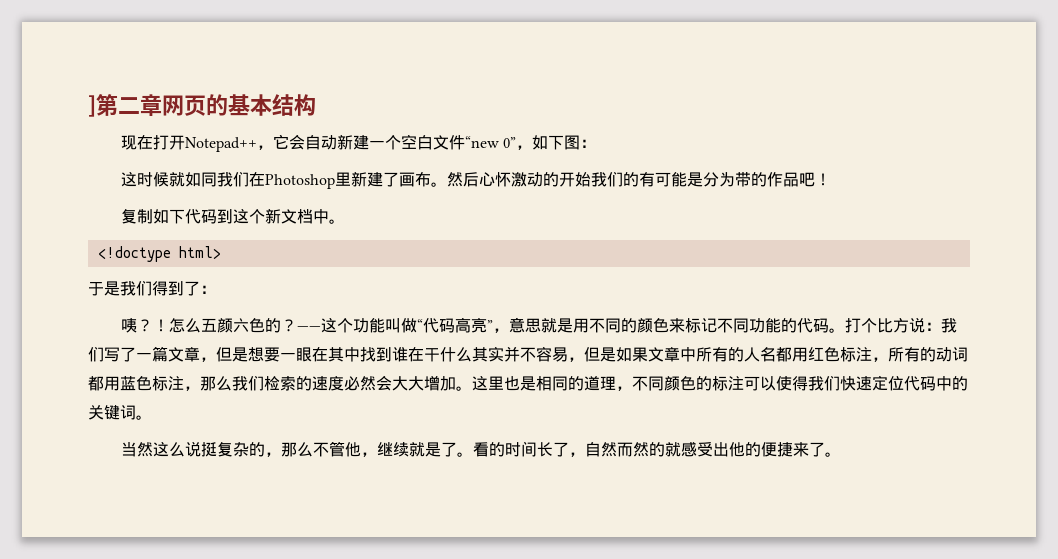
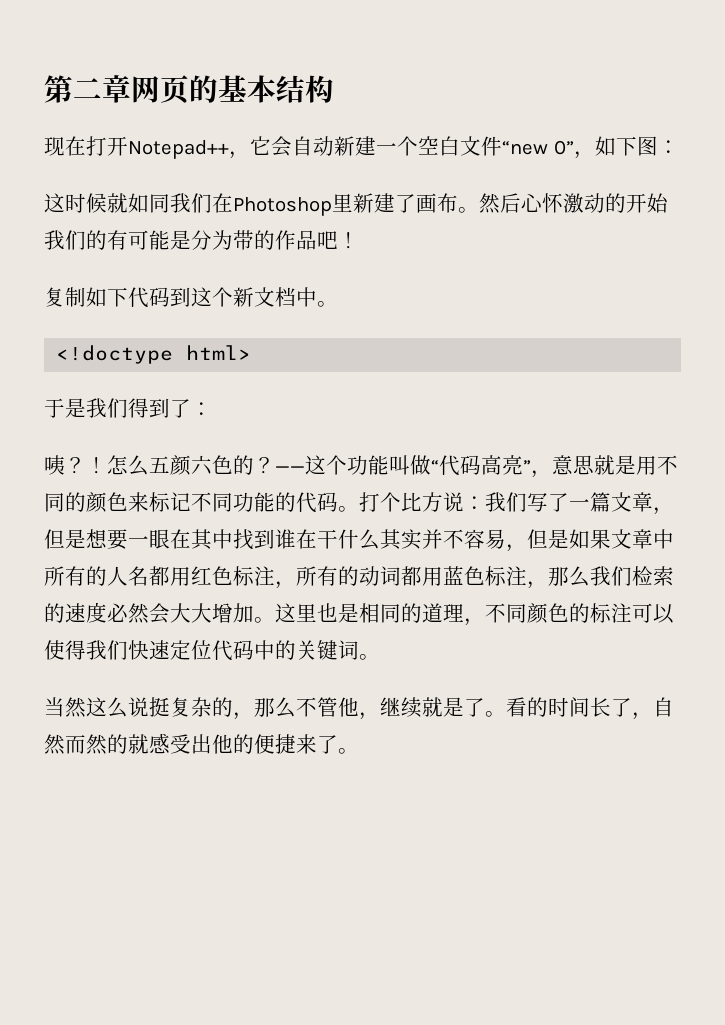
[88,95,96,117] ] -> (44, 89) none

